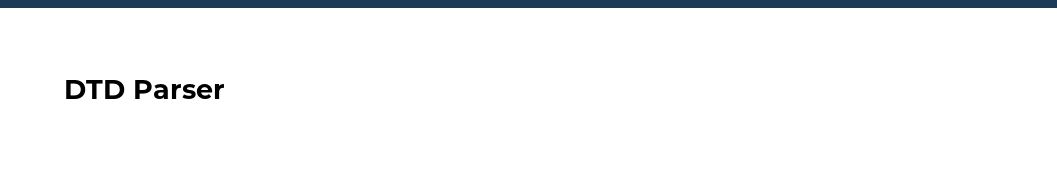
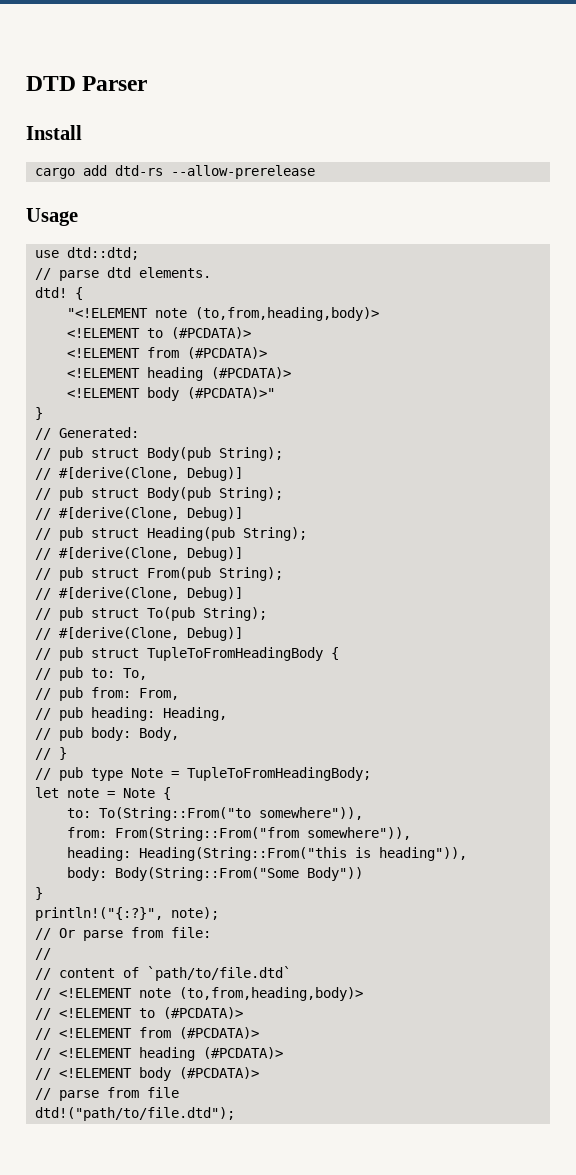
(225, 89) none -> [26,125,82,140] [34,165,315,179] [26,208,78,226] [34,247,139,260] [34,267,211,281] [34,287,83,300] [66,307,379,321] [66,327,251,339] [66,347,267,359] [66,367,291,381] [66,387,275,401] [34,407,43,420] [34,427,139,440] [34,447,283,461] [34,467,243,481] [34,487,283,501] [34,507,243,521] [34,527,307,541] [34,547,243,561] [34,567,283,581] [34,587,243,601] [34,607,267,621] [34,627,243,641] [34,647,339,661] [34,667,147,681] [34,687,179,701] [34,707,227,721] [34,727,179,741] [34,747,67,760] [34,767,371,781] [34,787,171,800] [66,807,363,821] [66,827,411,841] [66,847,467,861] [66,867,363,881] [34,887,43,900] [34,907,219,921] [34,927,211,941] [34,948,51,960] [34,966,291,981] [34,987,363,1001] [34,1007,243,1020] [34,1027,259,1040] [34,1047,283,1061] [34,1067,259,1081] [34,1087,179,1101] [34,1107,235,1121] // Install // cargo add dtd-rs --allow-prerelease // Usage // use dtd::dtd; // // parse dtd elements. // dtd! { // "<!ELEMENT note (to,from,heading,body)> // <!ELEMENT to (#PCDATA)> // <!ELEMENT from (#PCDATA)> // <!ELEMENT heading (#PCDATA)> // <!ELEMENT body (#PCDATA)>" // } // // Generated: // // pub struct Body(pub String); // // #[derive(Clone, Debug)] // // pub struct Body(pub String); // // #[derive(Clone, Debug)] // // pub struct Heading(pub String); // // #[derive(Clone, Debug)] // // pub struct From(pub String); // // #[derive(Clone, Debug)] // // pub struct To(pub String); // // #[derive(Clone, Debug)] // // pub struct TupleToFromHeadingBody { // // pub to: To, // // pub from: From, // // pub heading: Heading, // // pub body: Body, // // } // // pub type Note = TupleToFromHeadingBody; // let note = Note { // to: To(String::From("to somewhere")), // from: From(String::From("from somewhere")), // heading: Heading(String::From("this is heading")), // body: Body(String::From("Some Body")) // } // println!("{:?}", note); // // Or parse from file: // // // // content of `path/to/file.dtd` // // <!ELEMENT note (to,from,heading,body)> // // <!ELEMENT to (#PCDATA)> // // <!ELEMENT from (#PCDATA)> // // <!ELEMENT heading (#PCDATA)> // // <!ELEMENT body (#PCDATA)> // // parse from file // dtd!("path/to/file.dtd");

